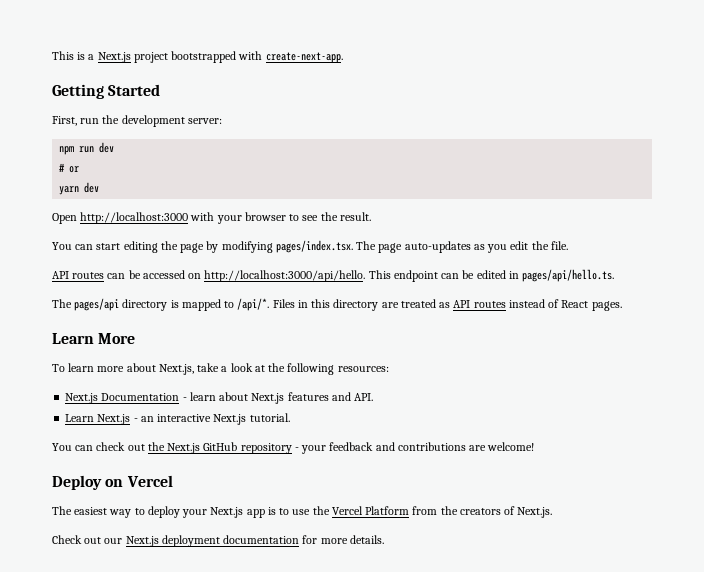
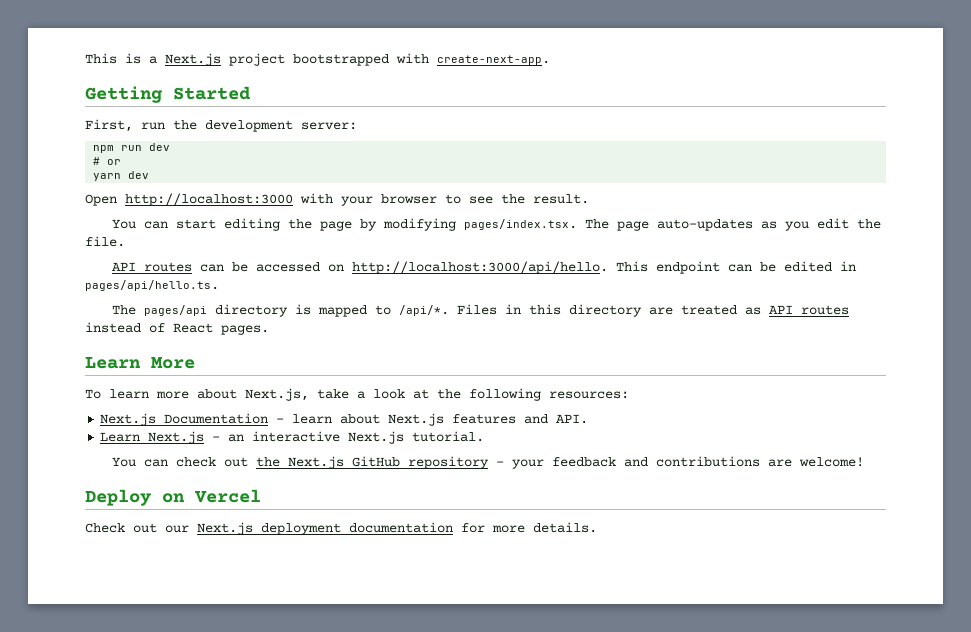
[52,506,553,518] // The easiest way to deploy your Next.js app is to use the Vercel Platform from the creators of Next.js. -> (261, 496) none

